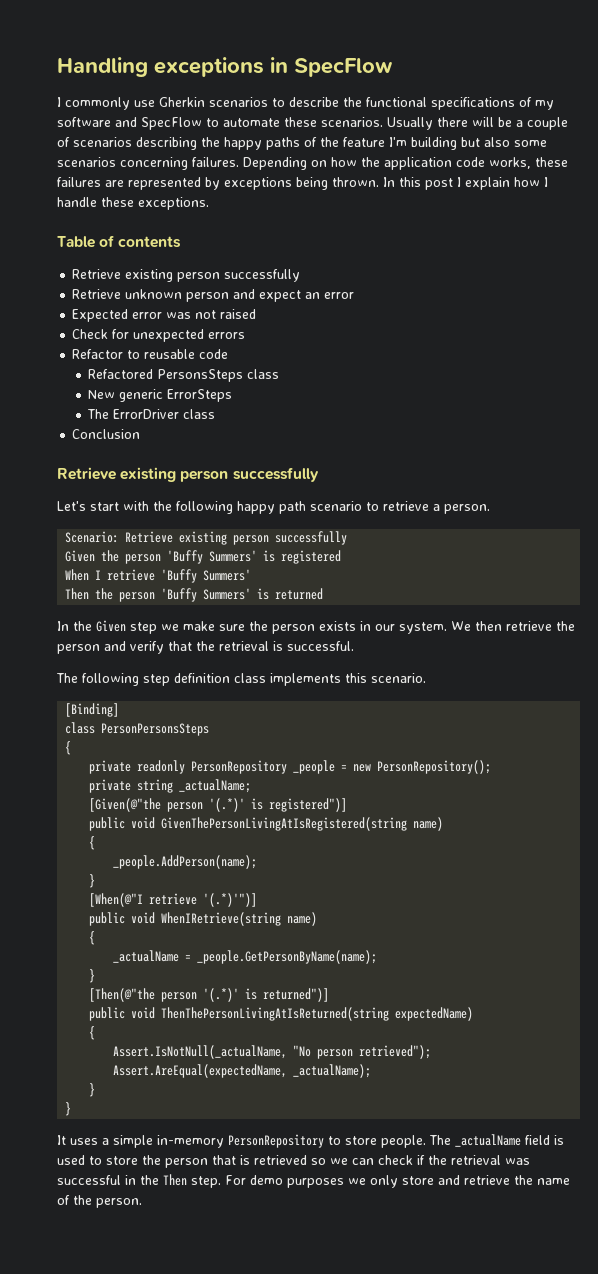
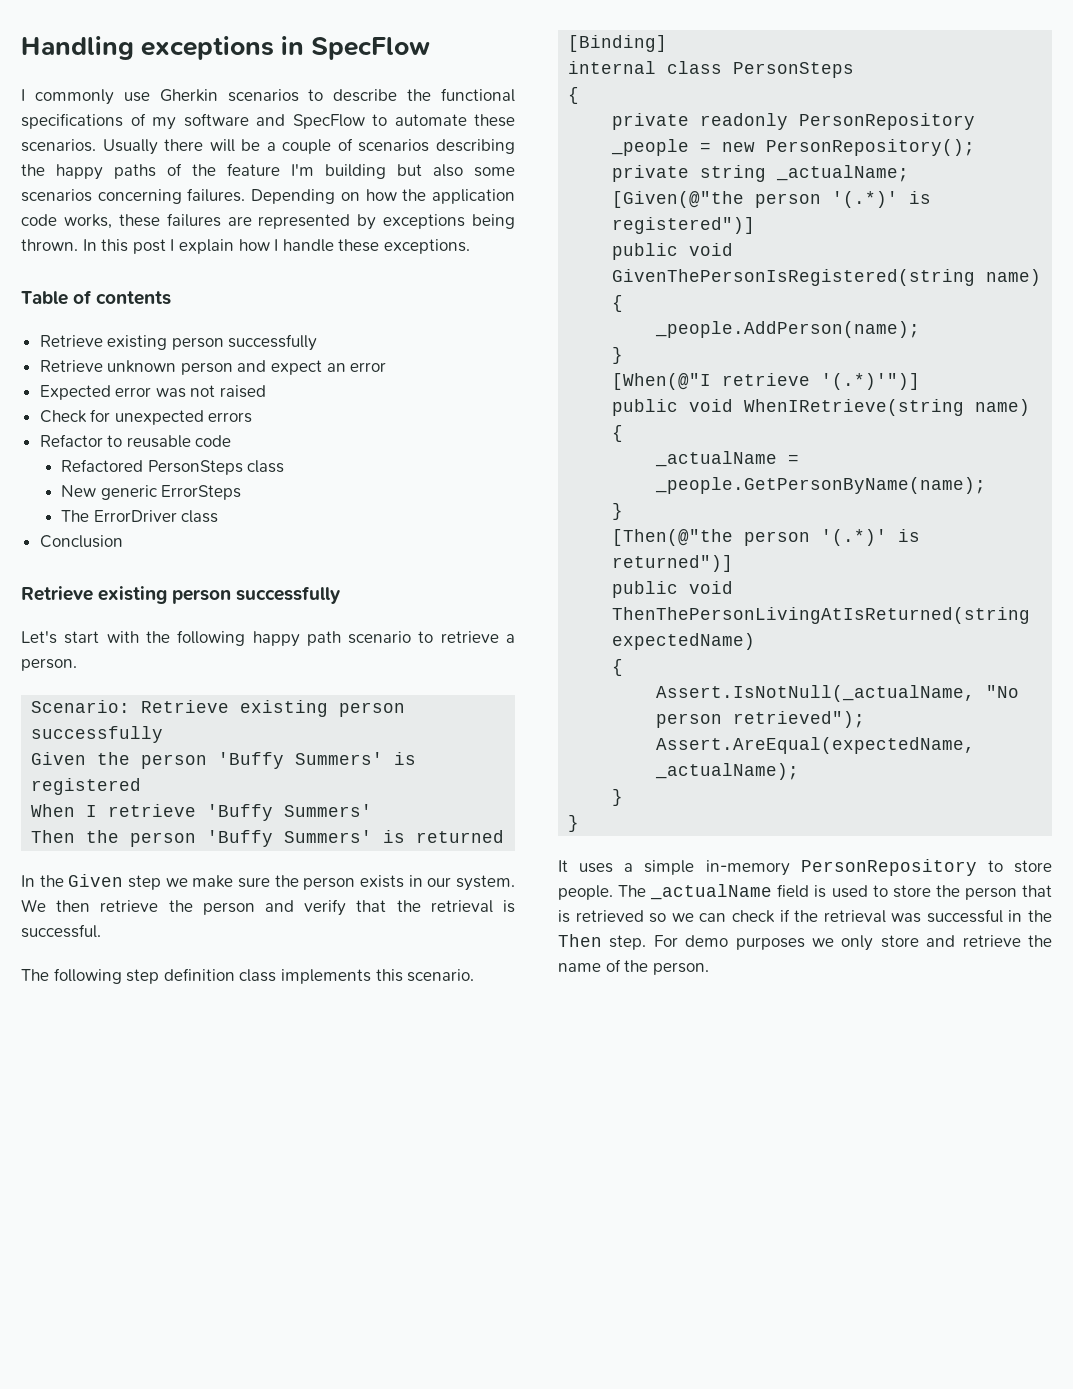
[157,369,244,382] PersonsSteps -> [147,460,243,475] PersonSteps
[65,722,210,736] class PersonPersonsSteps -> [568,61,855,78] internal class PersonSteps
[161,817,408,831] GivenThePersonLivingAtIsRegistered(string -> [612,269,976,286] GivenThePersonIsRegistered(string

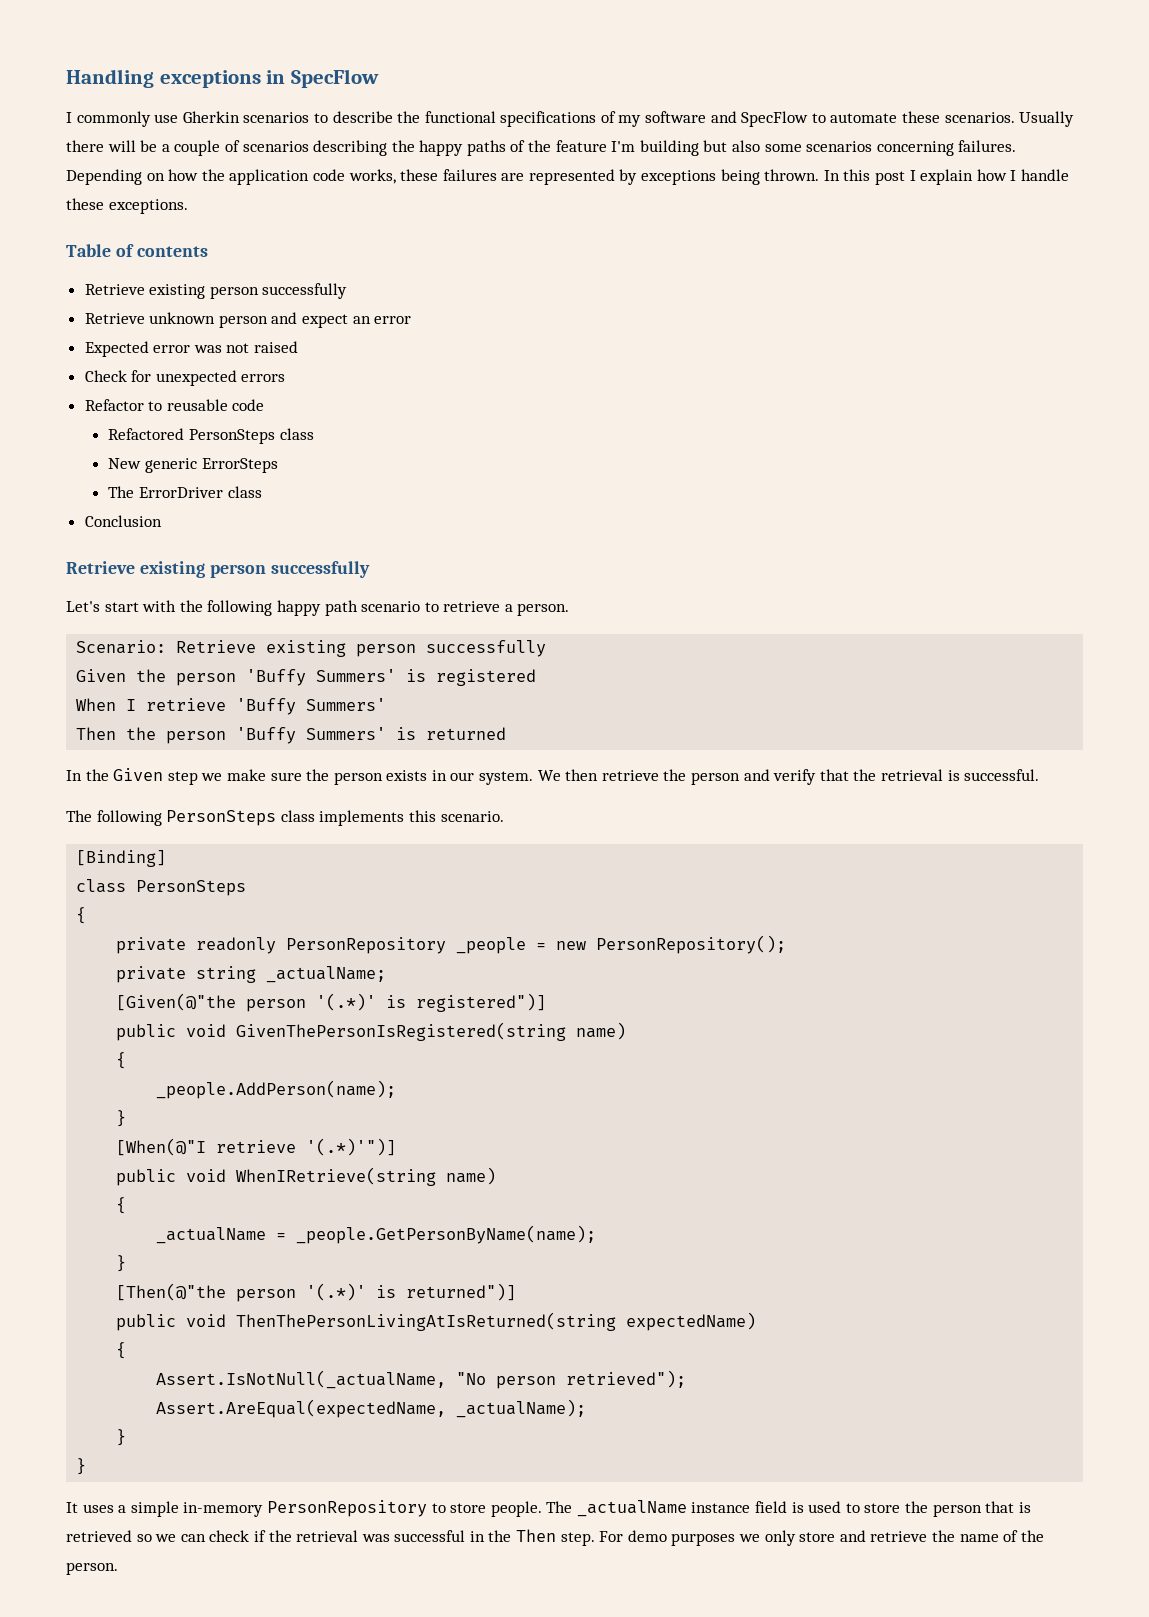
[126,968,235,984] step definition -> [166,810,277,826] PersonSteps
[568,61,657,74] internal -> (167, 858) none
(773, 892) none -> [691,1502,751,1513] instance

